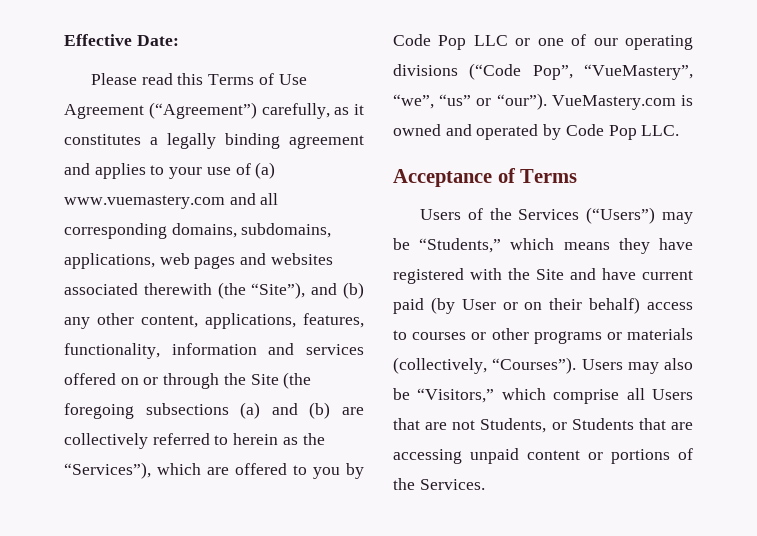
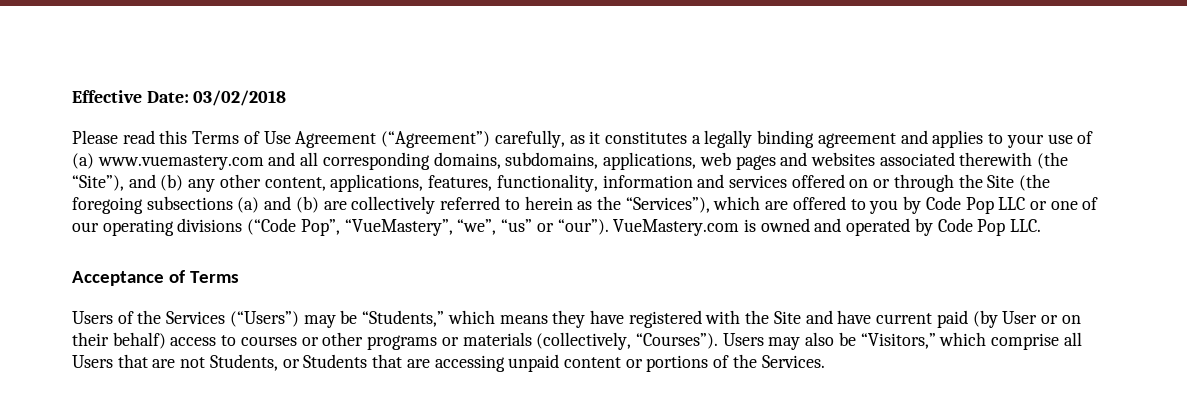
(179, 40) none -> [193,90,287,106] 03/02/2018

